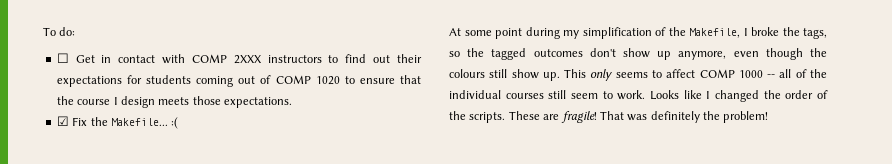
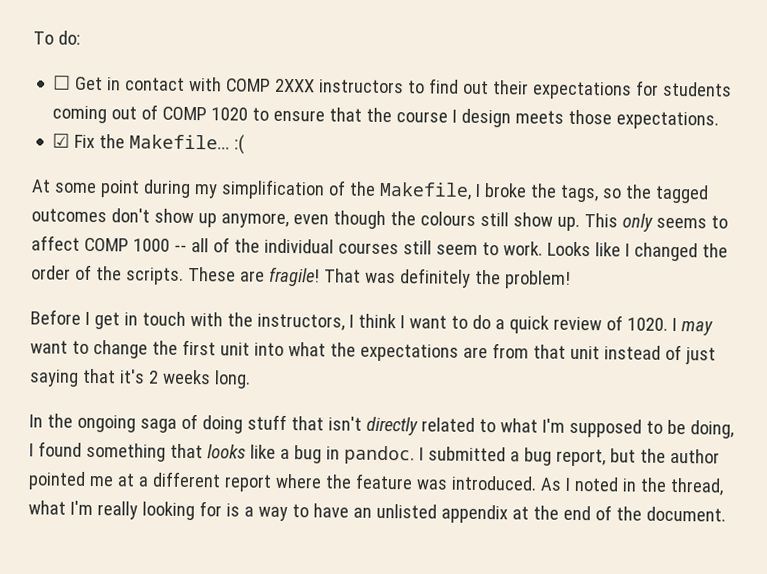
(769, 117) none -> [30,309,713,336] [30,339,716,365] [29,368,251,389] [29,413,734,439] [29,441,720,467] [28,471,724,496] [28,500,726,524] // Before I get in touch with the instructors, I think I want to do a quick review of 1020. I may want to change the first unit into what the expectations are from that unit instead of just saying that it's 2 weeks long. // In the ongoing saga of doing stuff that isn't directly related to what I'm supposed to be doing, I found something that looks like a bug in pandoc. I submitted a bug report, but the author pointed me at a different report where the feature was introduced. As I noted in the thread, what I'm really looking for is a way to have an unlisted appendix at the end of the document.

